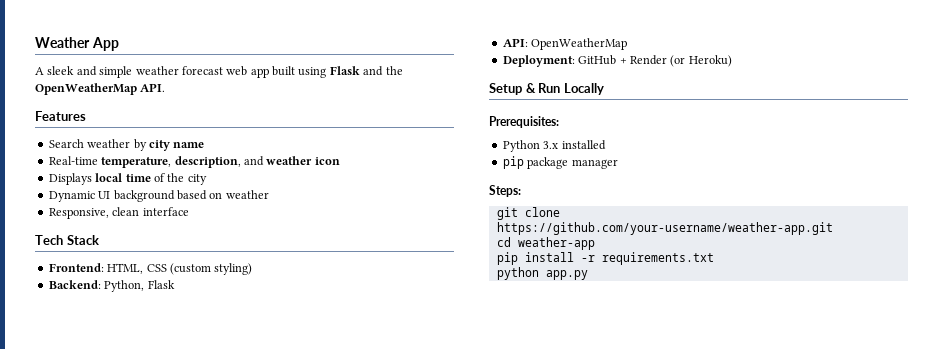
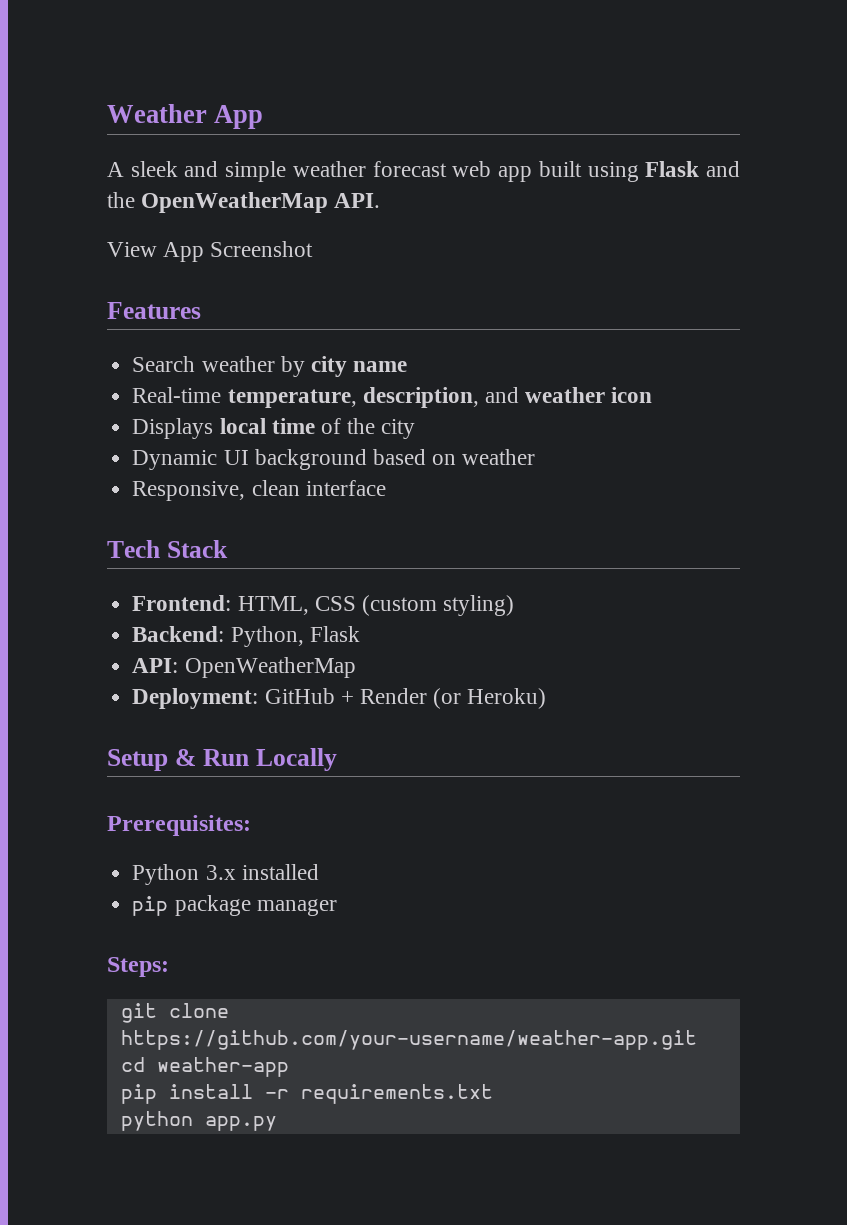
(166, 87) none -> [107,241,314,262] // View App Screenshot

